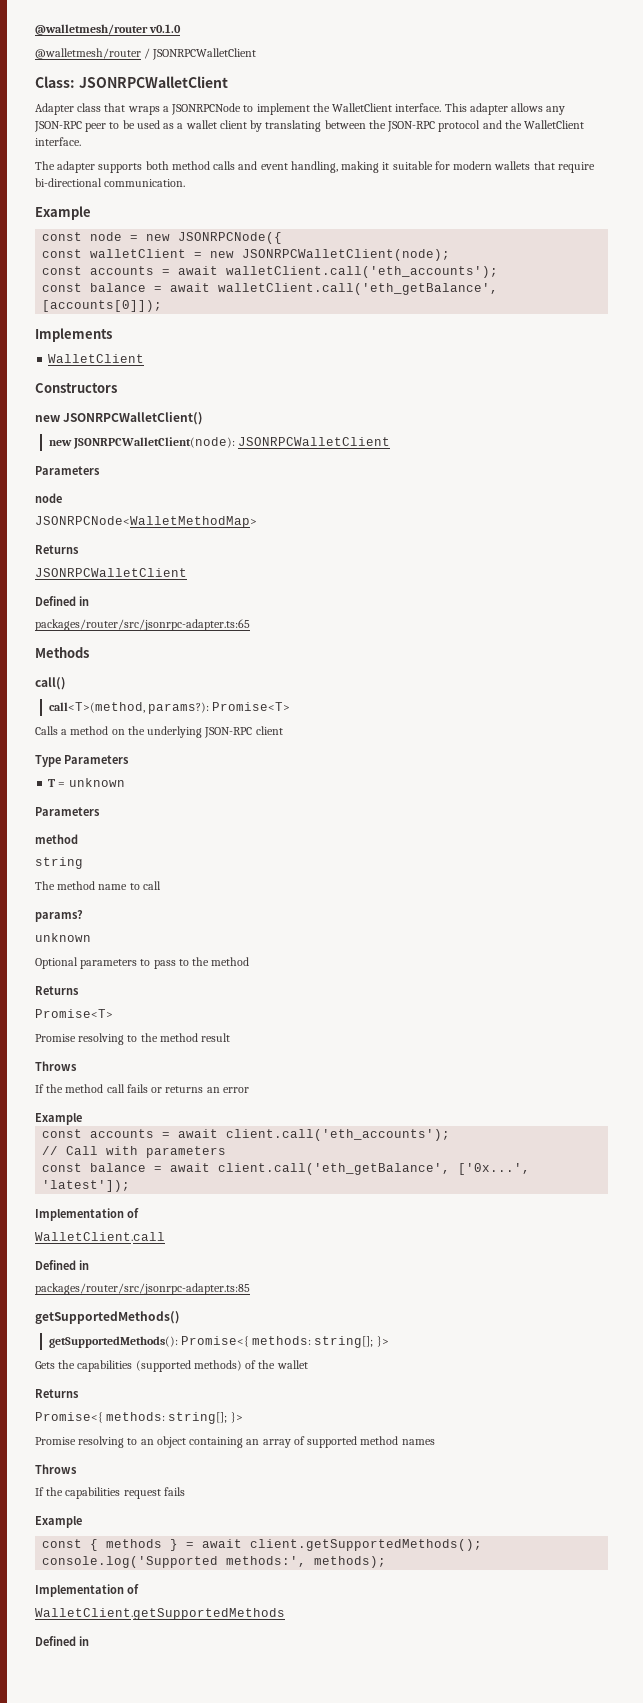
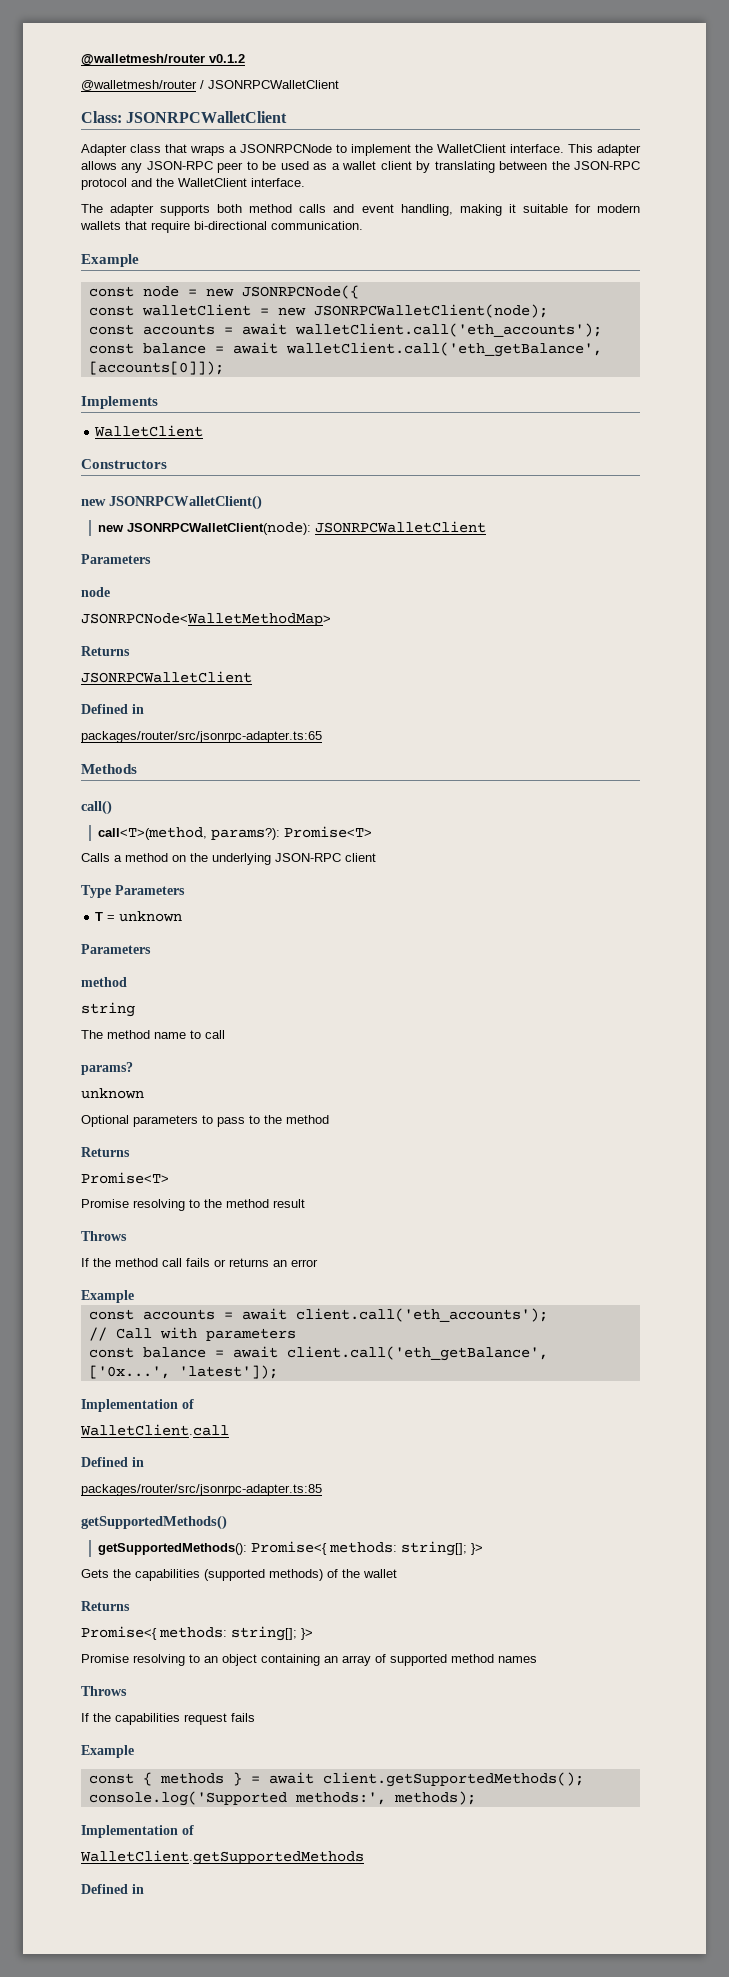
[35,24,182,35] @walletmesh/router v0.1.0 -> [81,54,245,66] @walletmesh/router v0.1.2

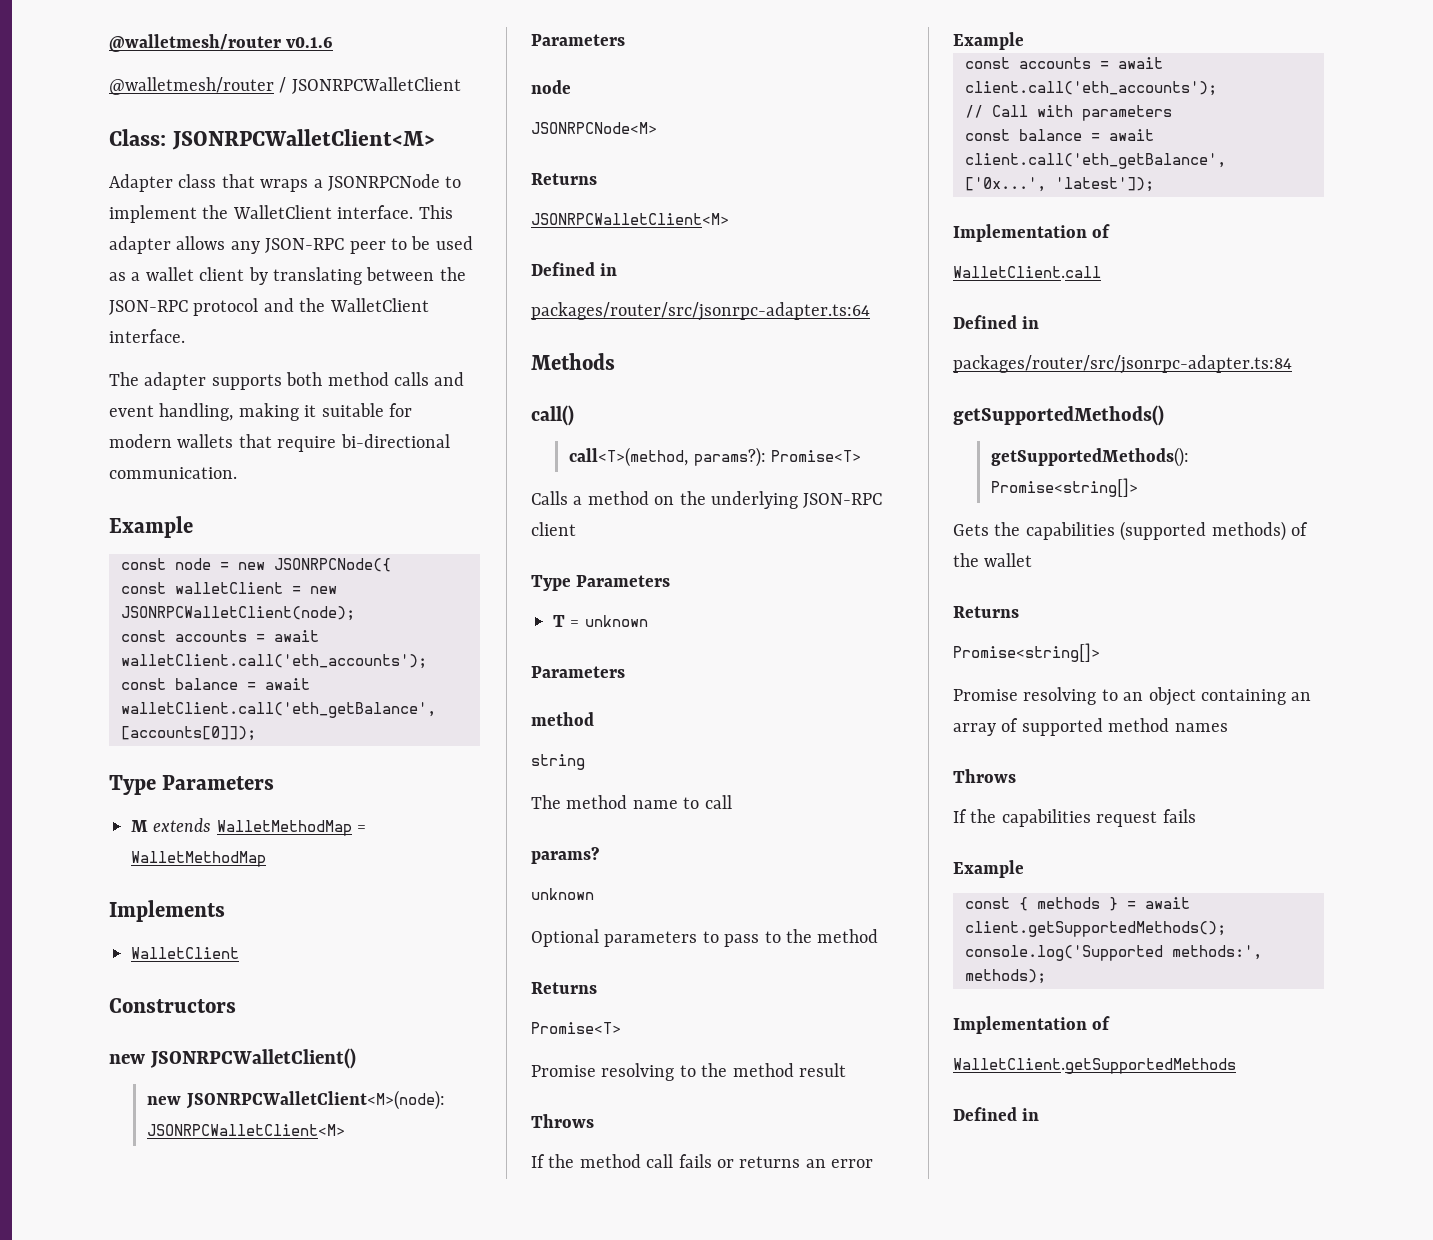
[81,54,245,66] @walletmesh/router v0.1.2 -> [109,34,334,52] @walletmesh/router v0.1.6
[126,111,288,123] JSONRPCWalletClient -> [171,129,435,150] JSONRPCWalletClient<M>
(224, 368) none -> [109,775,275,795] [131,818,367,836] [131,851,266,867] // Type Parameters // M extends WalletMethodMap = WalletMethodMap
[127,521,487,535] JSONRPCWalletClient(node): JSONRPCWalletClient -> [185,1090,445,1110] [147,1124,346,1136] JSONRPCWalletClient<M>(node): JSONRPCWalletClient<M>
[81,613,331,626] [81,646,130,656] [81,671,252,683] [81,704,144,714] [81,731,322,743] JSONRPCNode<WalletMethodMap> // Returns // JSONRPCWalletClient // Defined in // packages/router/src/jsonrpc-adapter.ts:65 -> [531,122,657,134] [531,173,597,185] [531,213,729,225] [531,262,618,276] [531,302,870,321] JSONRPCNode<M> // Returns // JSONRPCWalletClient<M> // Defined in // packages/router/src/jsonrpc-adapter.ts:64
[81,1484,322,1496] packages/router/src/jsonrpc-adapter.ts:85 -> [953,355,1292,374] packages/router/src/jsonrpc-adapter.ts:84
[251,1541,484,1556] Promise<{ methods: string[]; }> -> [991,478,1139,497] Promise<string[]>
[81,1626,313,1641] Promise<{ methods: string[]; }> -> [953,643,1100,662] Promise<string[]>

